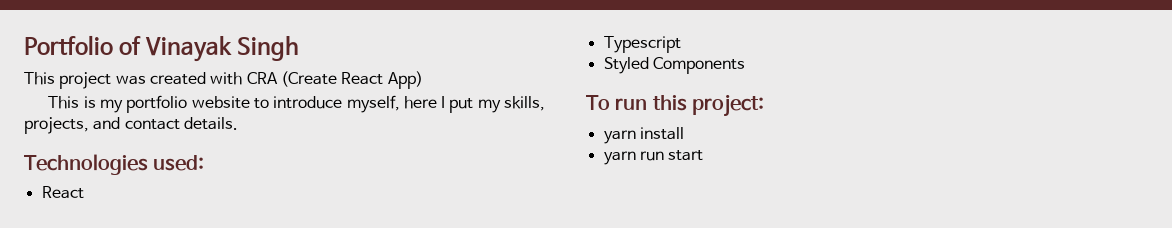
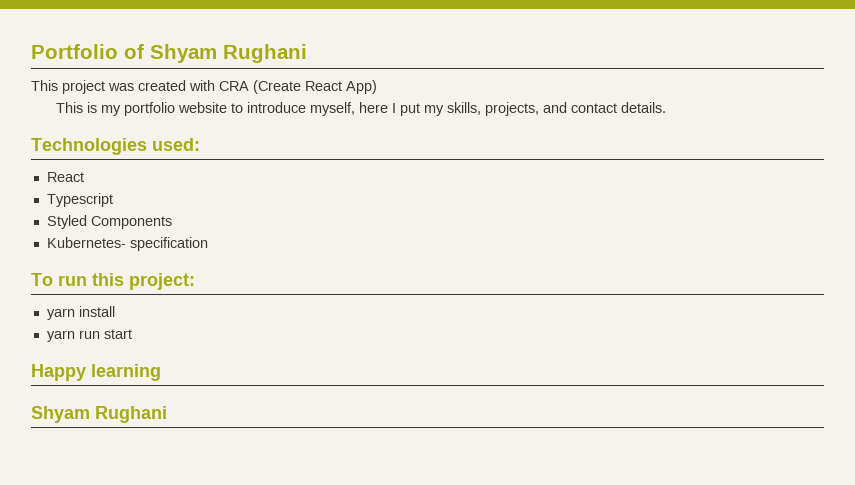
[145,36,300,62] Vinayak Singh -> [150,44,307,63] Shyam Rughani
(745, 65) none -> [46,237,208,251] // Kubernetes- specification
(704, 155) none -> [31,364,161,381] [31,406,167,423] // Happy learning // Shyam Rughani

